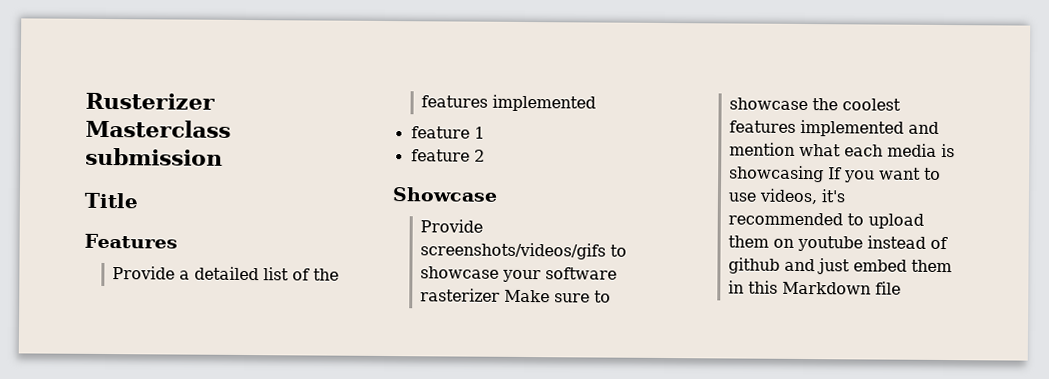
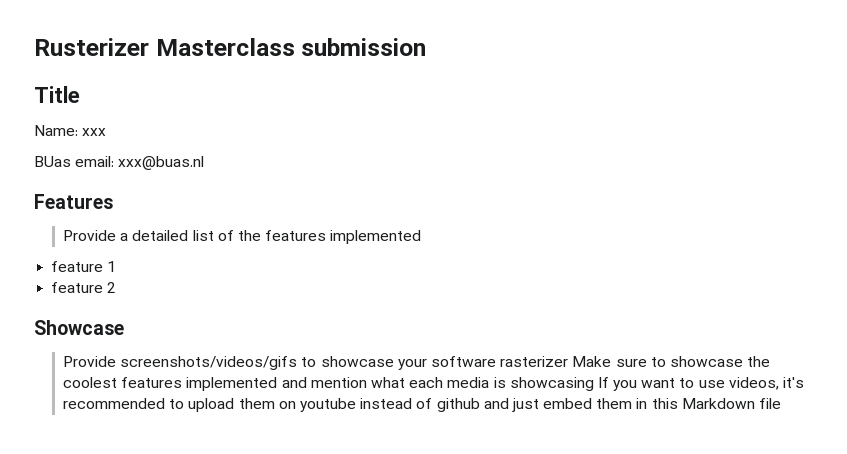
(138, 200) none -> [34,125,107,136] [34,156,205,170] // Name: xxx // BUas email: xxx@buas.nl

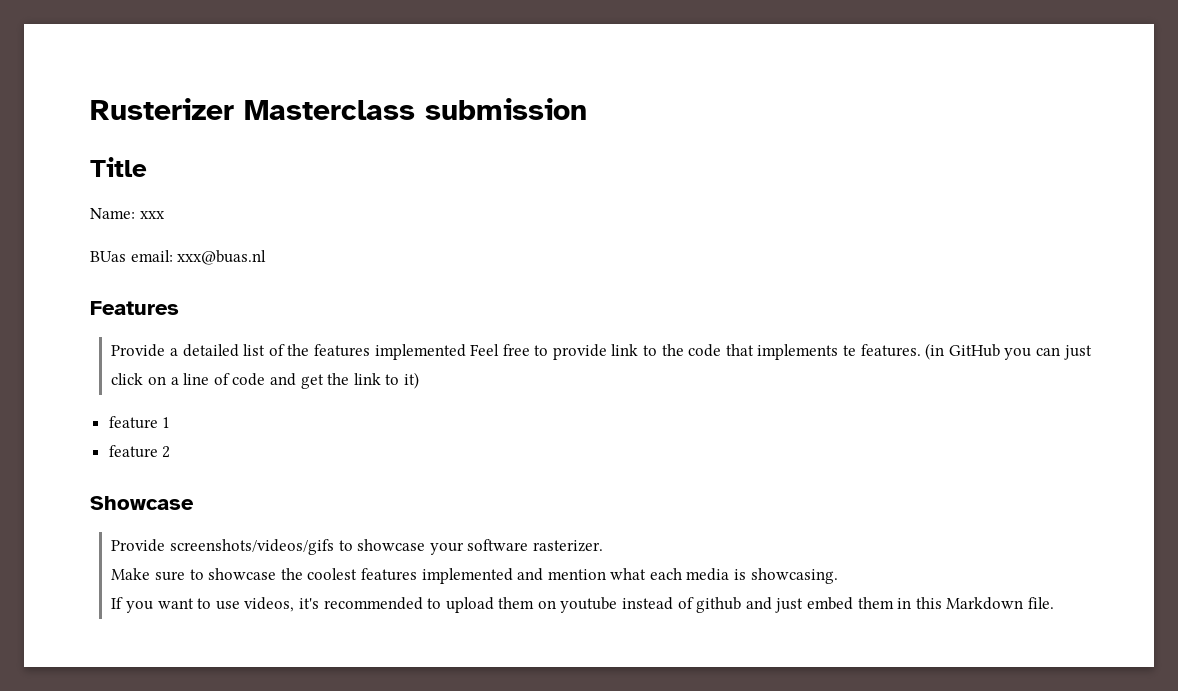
(422, 237) none -> [470,343,1092,360] [111,372,419,389] Feel free to provide link to the code that implements te features. (in GitHub you can just click on a line of code and get the link to it)
[500,356,569,367] rasterizer -> [532,540,603,552] rasterizer. //
[509,377,594,391] showcasing -> [750,568,838,584] showcasing. //
[759,398,782,409] file -> [1027,597,1054,609] file.

